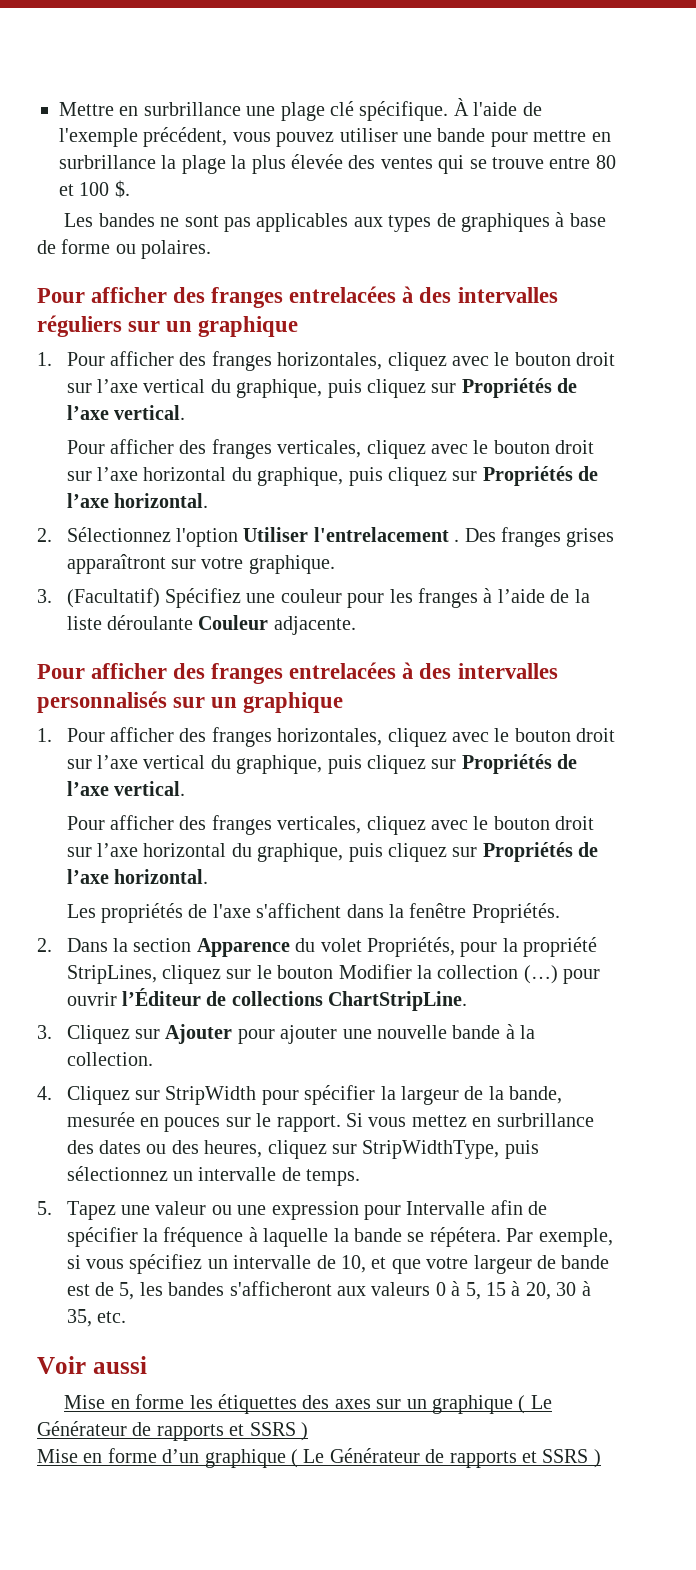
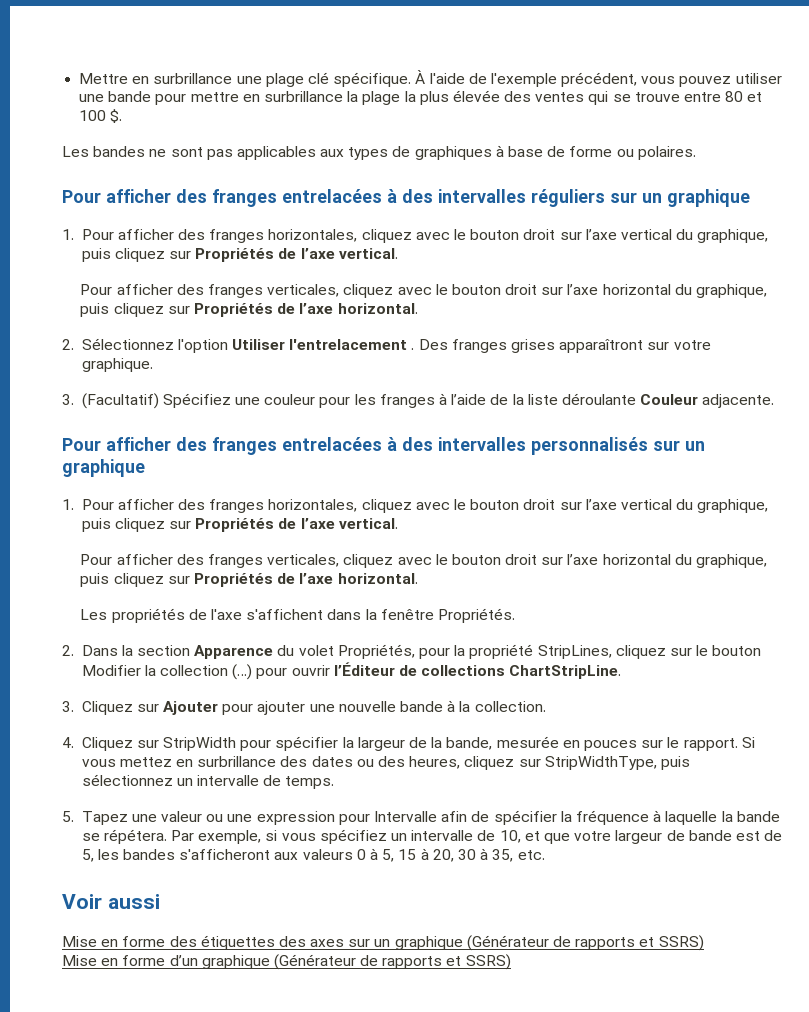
[189,1395,213,1409] les -> [169,936,197,947] des
[518,1395,552,1414] [37,1421,308,1441] ( Le Générateur de rapports et SSRS ) -> [466,935,704,951] (Générateur de rapports et SSRS)
[291,1448,601,1468] ( Le Générateur de rapports et SSRS ) -> [273,954,511,970] (Générateur de rapports et SSRS)

